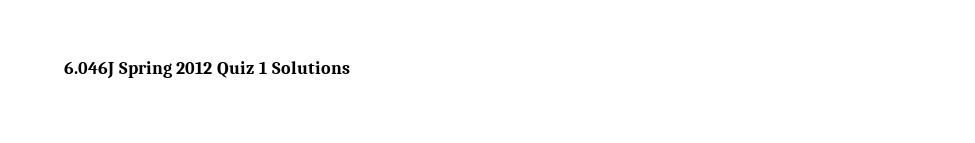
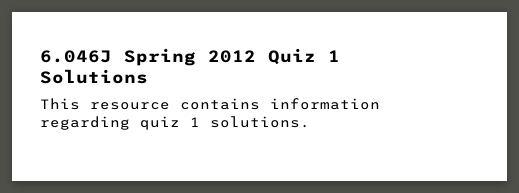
(350, 67) none -> [40,98,380,110] [40,116,310,130] // This resource contains information regarding quiz 1 solutions.

